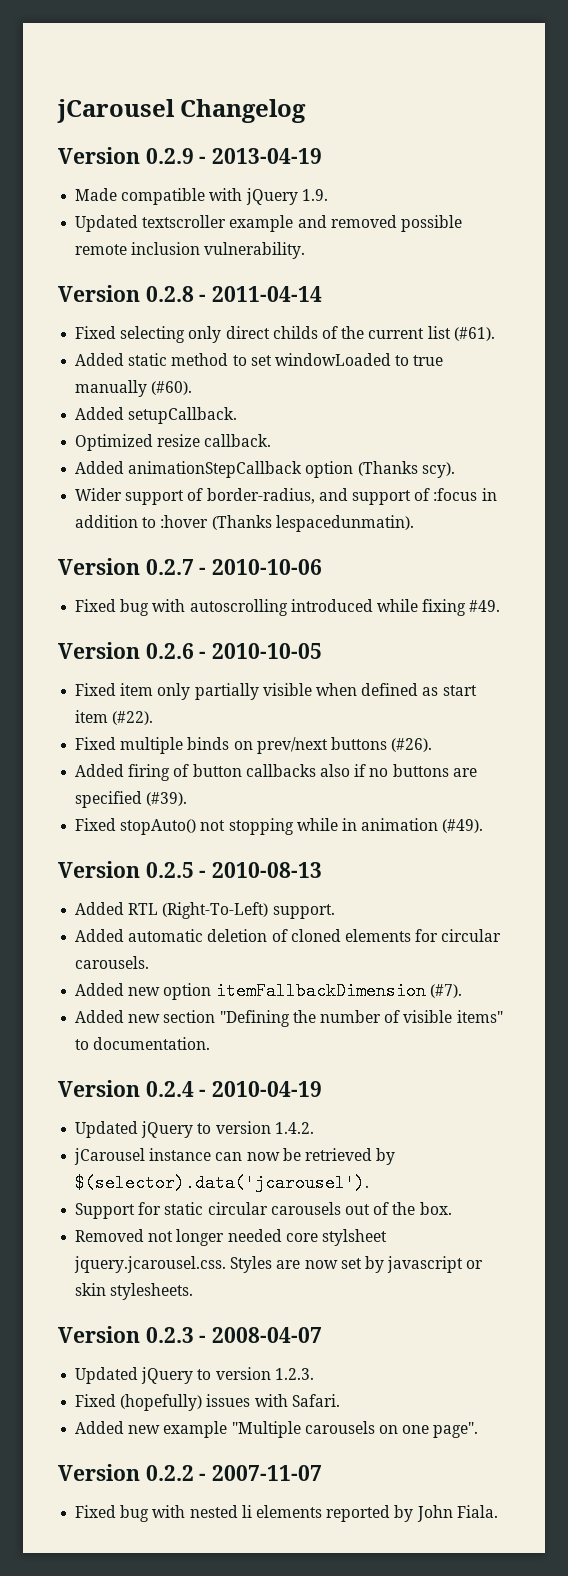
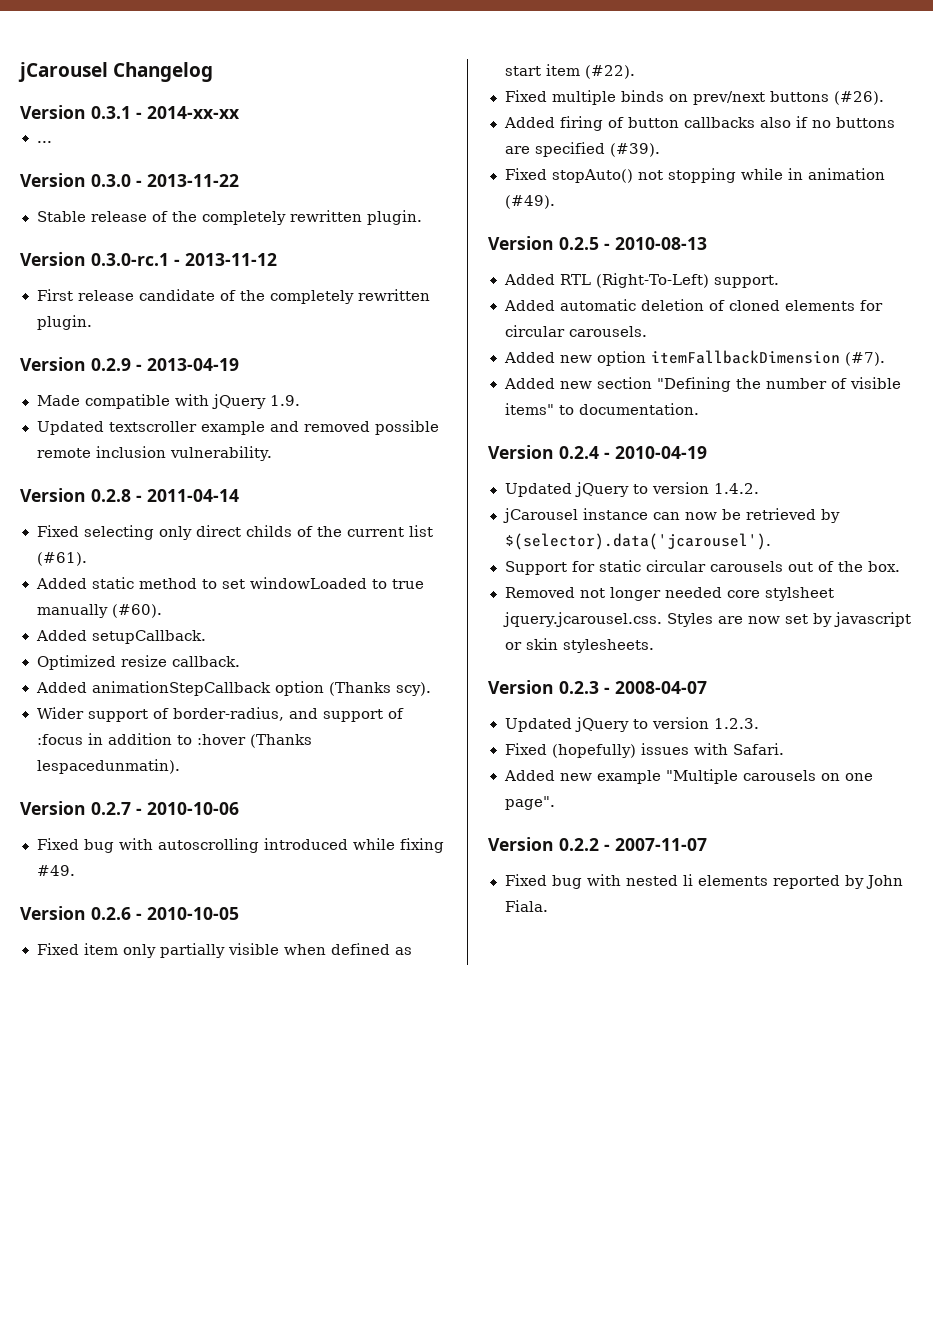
(307, 111) none -> [20,105,240,119] [36,141,52,143] [20,173,239,187] [36,210,422,225] [20,252,277,266] [36,289,430,304] [36,315,92,330] // Version 0.3.1 - 2014-xx-xx // ... // Version 0.3.0 - 2013-11-22 // Stable release of the completely rewritten plugin. // Version 0.3.0-rc.1 - 2013-11-12 // First release candidate of the completely rewritten plugin.

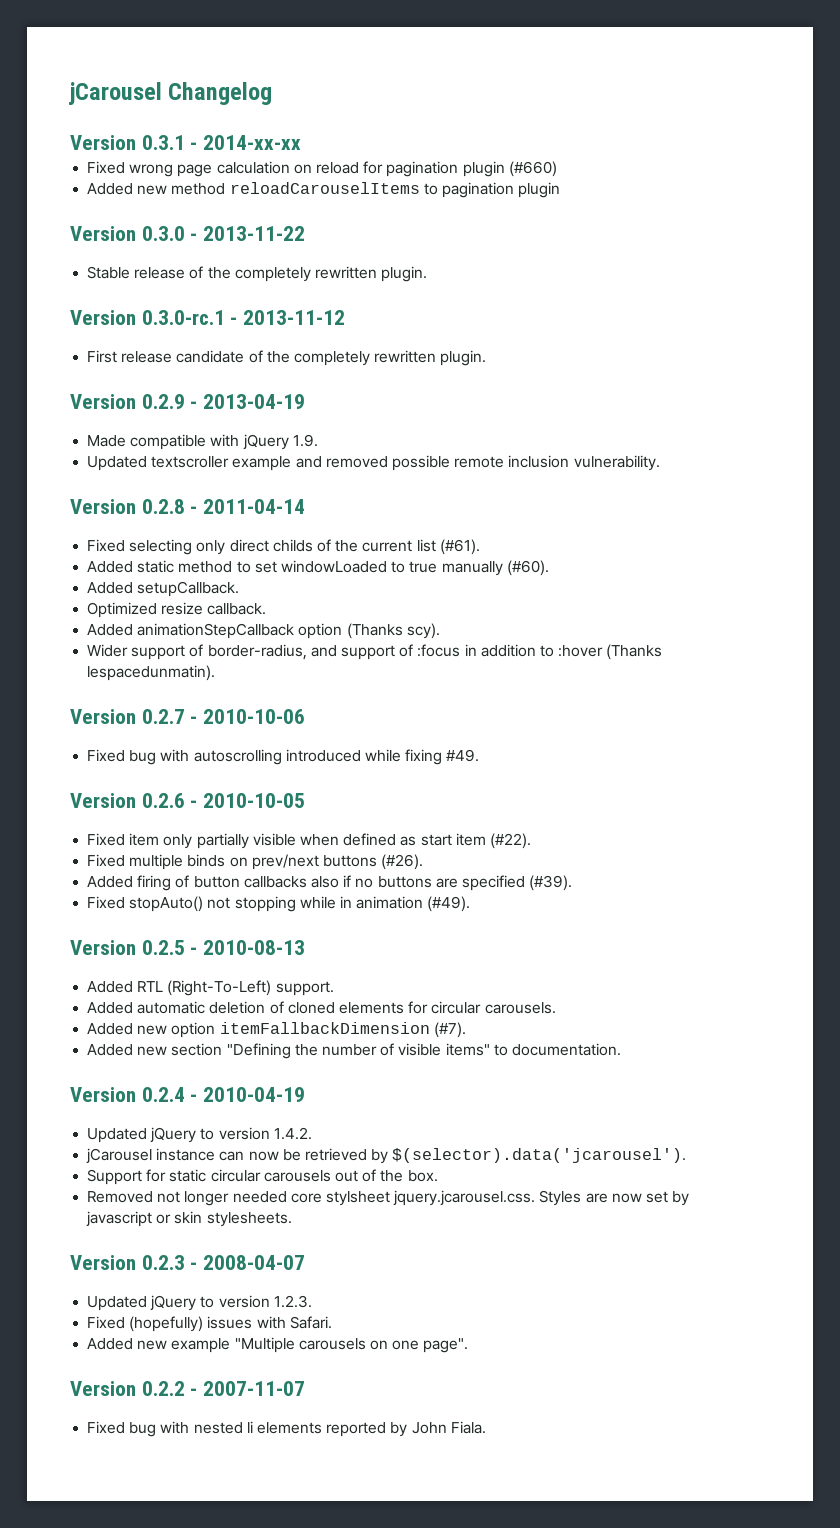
[36,141,52,143] ... -> [87,161,557,177] [87,182,561,198] Fixed wrong page calculation on reload for pagination plugin (#660) // Added new method reloadCarouselItems to pagination plugin

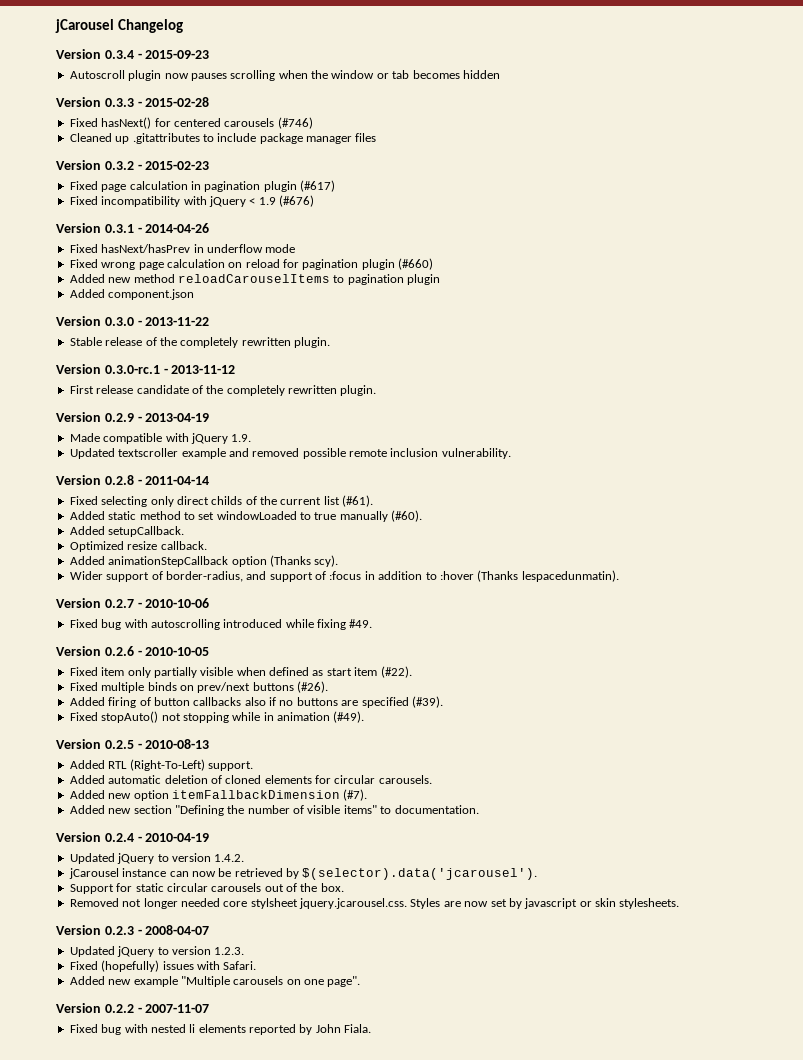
[141,135,302,150] 0.3.1 - 2014-xx-xx -> [104,50,210,59] [69,70,500,81] [56,97,210,107] [69,117,313,129] [69,133,377,144] [56,160,210,170] [69,180,335,192] [69,195,314,207] [56,223,210,233] [69,244,296,253] 0.3.4 - 2015-09-23 // Autoscroll plugin now pauses scrolling when the window or tab becomes hidden // Version 0.3.3 - 2015-02-28 // Fixed hasNext() for centered carousels (#746) // Cleaned up .gitattributes to include package manager files // Version 0.3.2 - 2015-02-23 // Fixed page calculation in pagination plugin (#617) // Fixed incompatibility with jQuery < 1.9 (#676) // Version 0.3.1 - 2014-04-26 // Fixed hasNext/hasPrev in underflow mode
(561, 190) none -> [69,289,195,300] // Added component.json

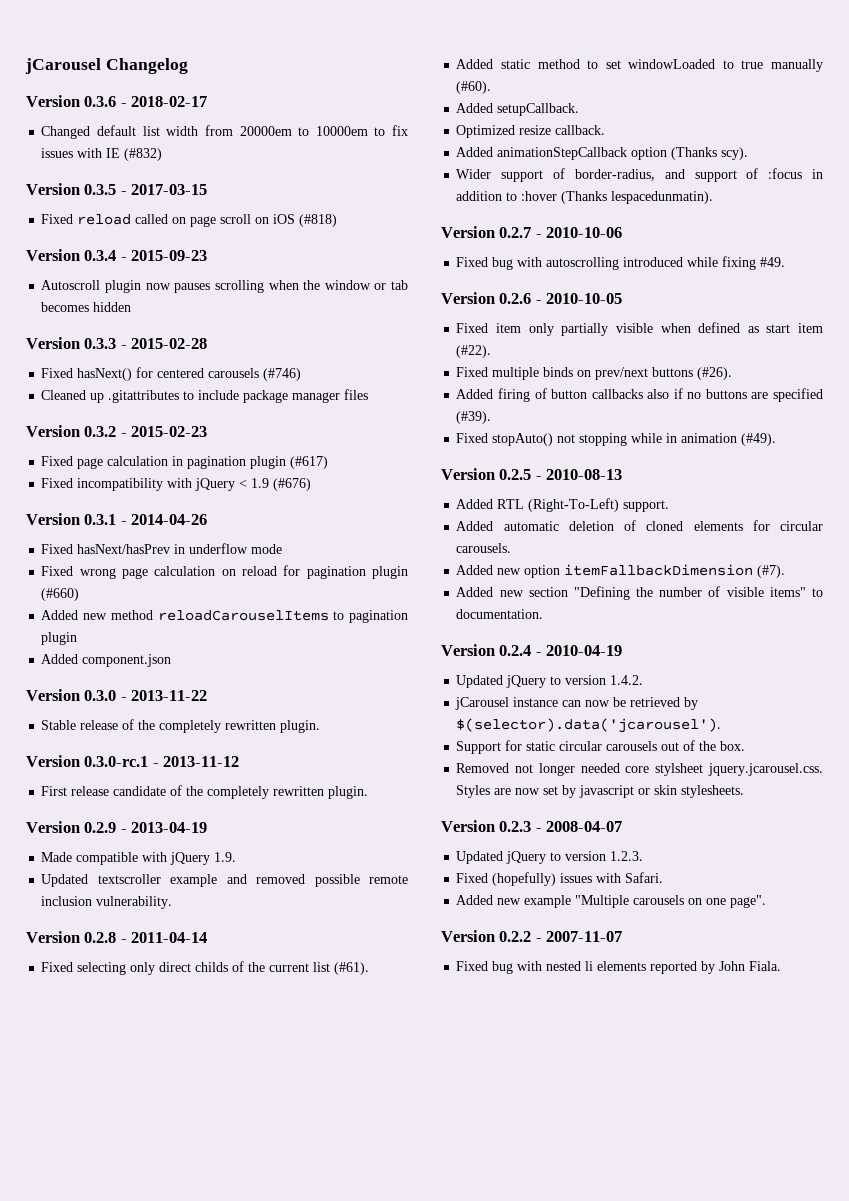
(183, 26) none -> [26,95,208,107] [41,125,408,139] [41,148,163,161] [26,183,208,195] [41,214,338,227] // Version 0.3.6 - 2018-02-17 // Changed default list width from 20000em to 10000em to fix issues with IE (#832) // Version 0.3.5 - 2017-03-15 // Fixed reload called on page scroll on iOS (#818)

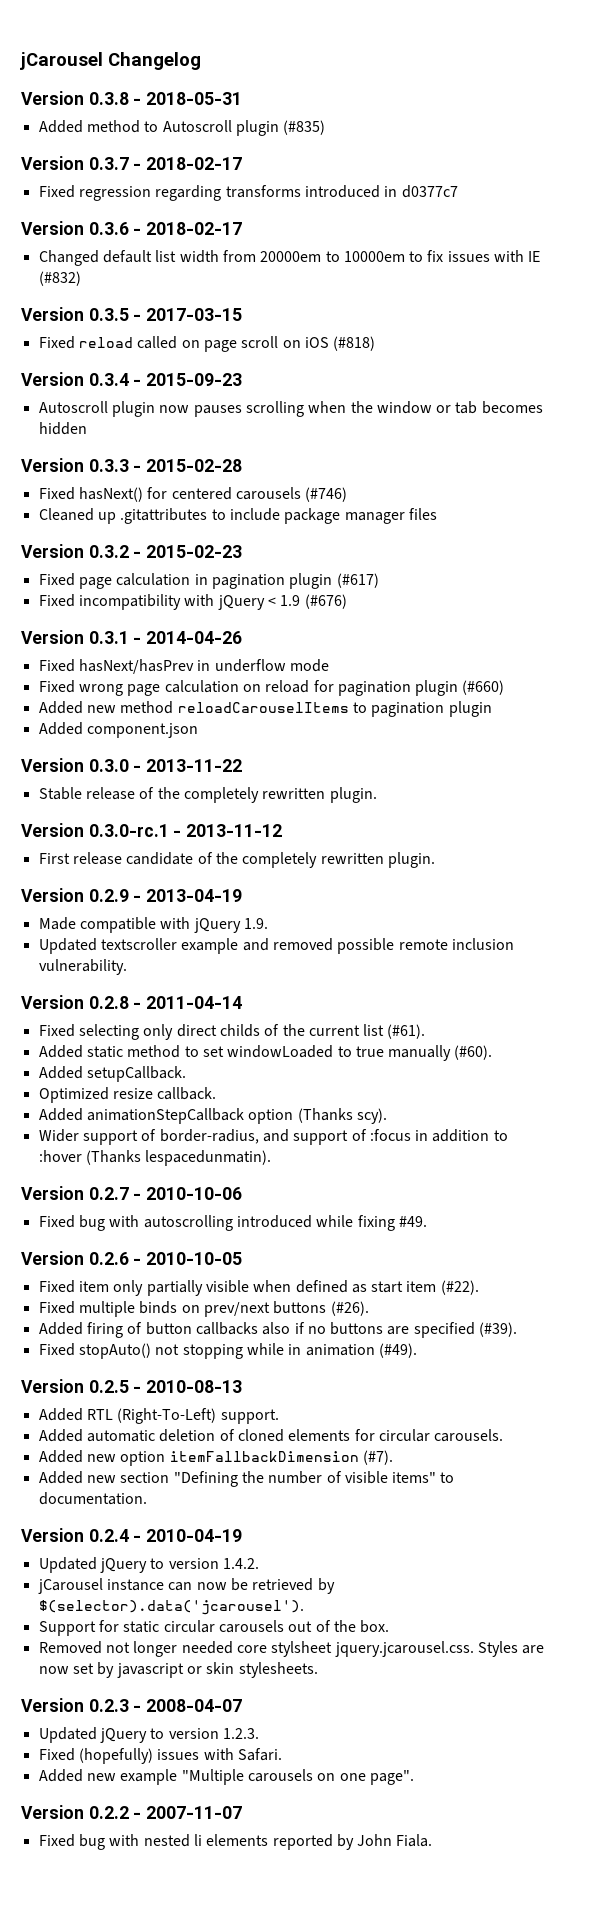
(188, 66) none -> [21,91,243,105] [38,120,326,136] [21,156,243,170] [38,185,458,201] // Version 0.3.8 - 2018-05-31 // Added method to Autoscroll plugin (#835) // Version 0.3.7 - 2018-02-17 // Fixed regression regarding transforms introduced in d0377c7

